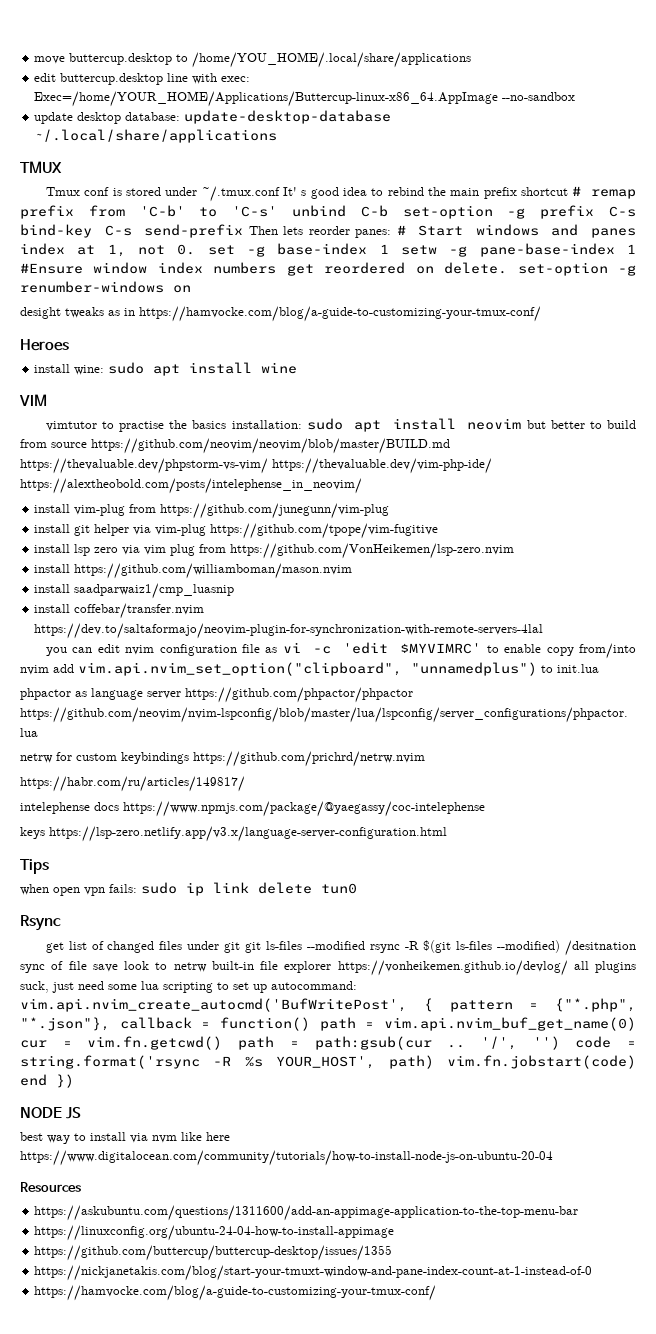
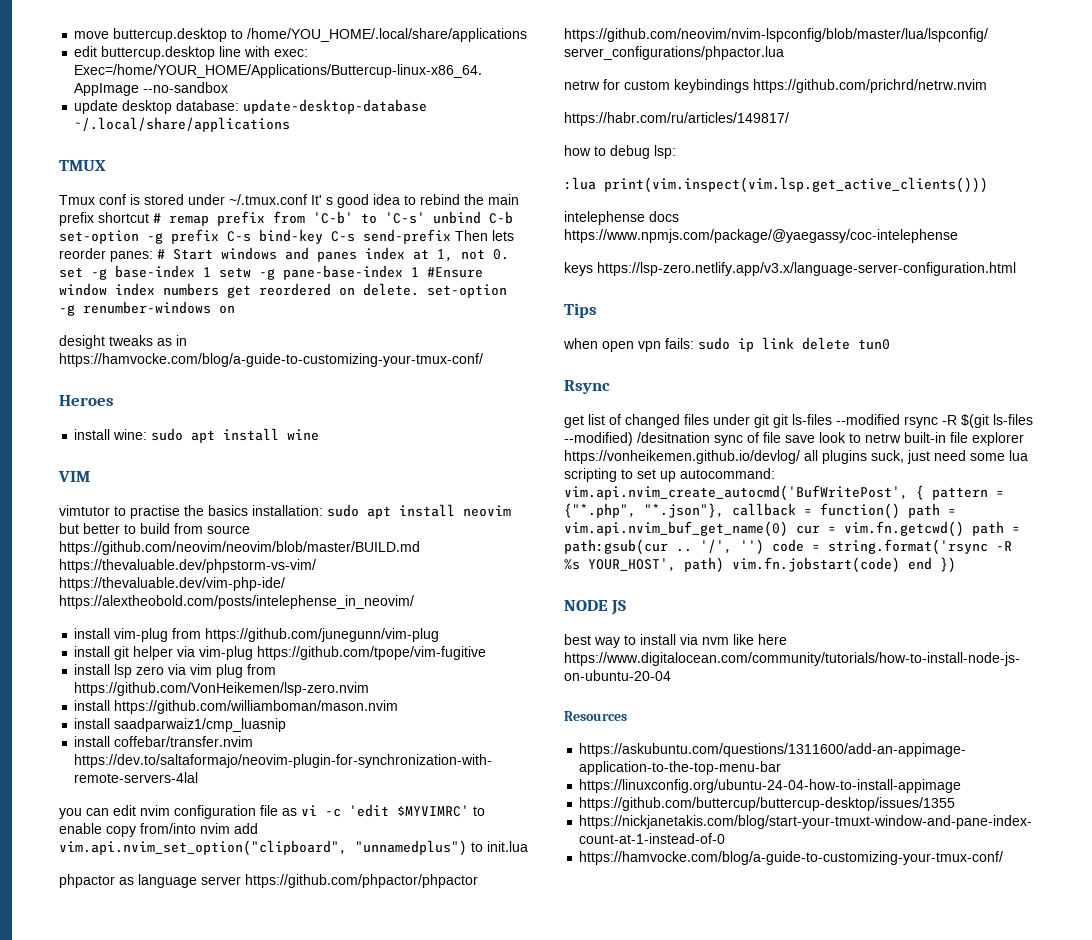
(245, 784) none -> [564,145,676,159] [564,177,988,193] // how to debug lsp: // :lua print(vim.inspect(vim.lsp.get_active_clients()))

